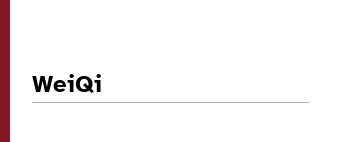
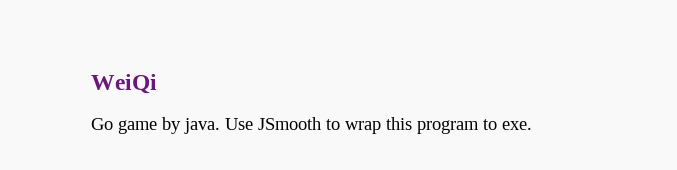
(102, 84) none -> [91,117,532,134] // Go game by java. Use JSmooth to wrap this program to exe.

